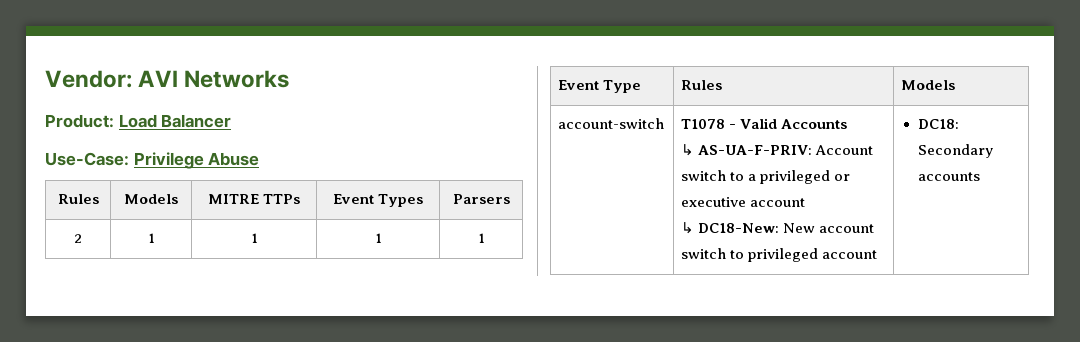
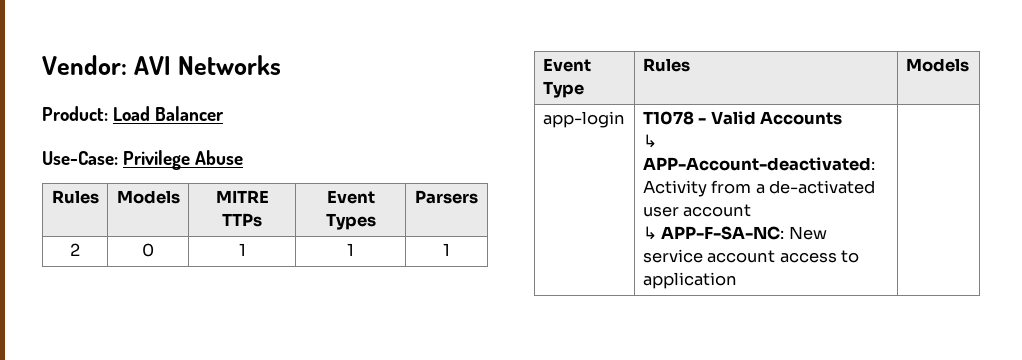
[147,233,155,243] 1 -> [142,243,154,257] 0
[558,118,665,129] account-switch -> [542,111,625,128] app-login
[698,145,874,155] [681,170,851,184] [681,197,806,207] [681,222,875,234] [681,248,878,262] [917,119,959,129] [917,144,993,158] [917,172,980,181] AS-UA-F-PRIV: Account switch to a privileged or executive account // ↳ DC18-New: New account switch to privileged account | DC18: Secondary accounts -> [642,157,875,171] [642,180,876,197] [642,204,752,217] [642,226,827,240] [642,249,860,263] [642,272,737,289] APP-Account-deactivated: Activity from a de-activated user account // ↳ APP-F-SA-NC: New service account access to application |

